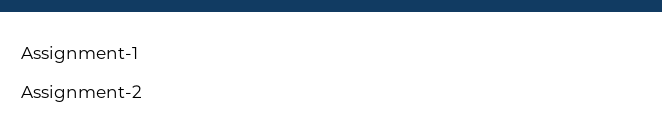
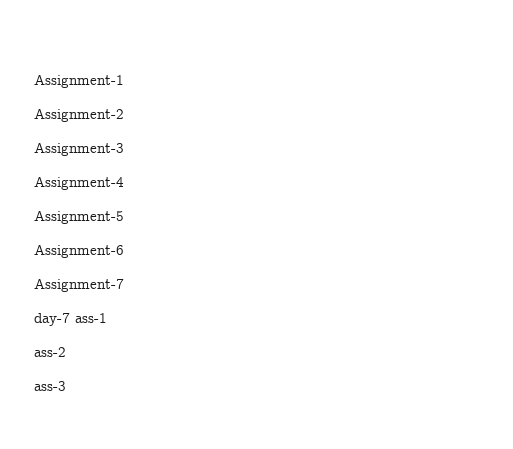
(142, 93) none -> [34,142,124,156] [34,176,124,190] [34,210,124,224] [34,244,124,258] [34,278,124,292] [34,313,107,326] [34,347,66,357] [34,381,66,391] // Assignment-3 // Assignment-4 // Assignment-5 // Assignment-6 // Assignment-7 // day-7 ass-1 // ass-2 // ass-3

